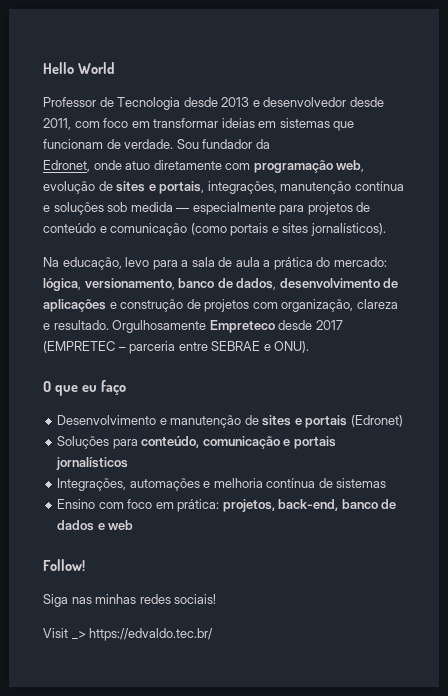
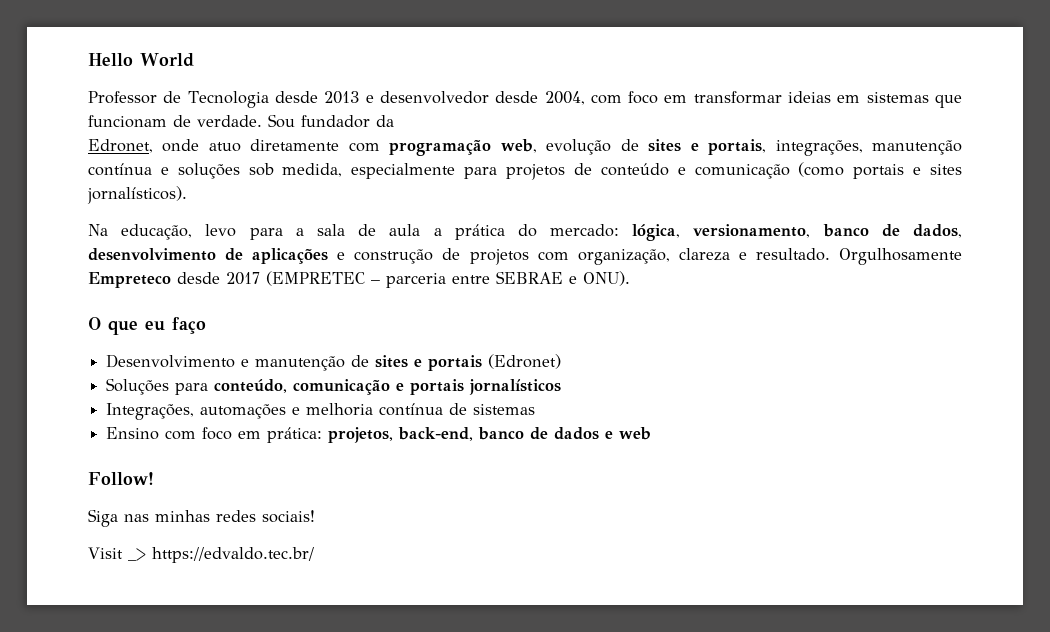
[43,118,71,130] 2011, -> [544,91,585,105] 2004,
[130,202,190,212] medida — -> [282,163,343,177] medida,

